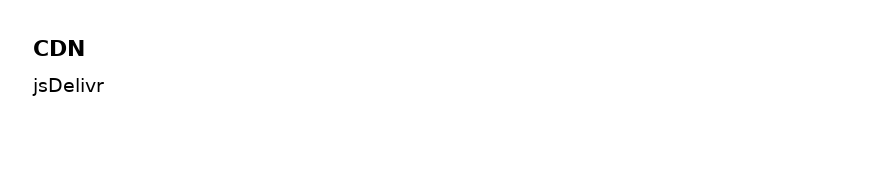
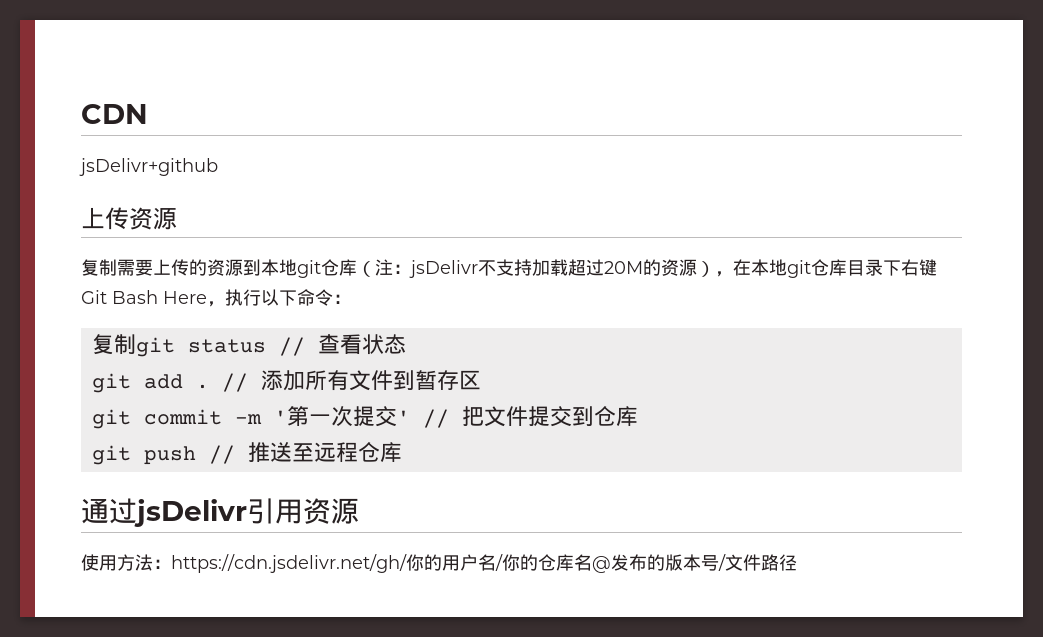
[32,78,104,96] jsDelivr -> [79,158,218,176] [81,207,177,230] [81,259,937,278] [81,289,351,307] [91,334,406,357] [91,370,481,393] [91,406,638,429] [91,442,402,465] [81,498,359,527] [81,554,797,573] jsDelivr+github // 上传资源 // 复制需要上传的资源到本地git仓库（注：jsDelivr不支持加载超过20M的资源），在本地git仓库目录下右键Git Bash Here，执行以下命令： // 复制git status // 查看状态 // git add . // 添加所有文件到暂存区 // git commit -m '第一次提交' // 把文件提交到仓库 // git push // 推送至远程仓库 // 通过jsDelivr引用资源 // 使用方法：https://cdn.jsdelivr.net/gh/你的用户名/你的仓库名@发布的版本号/文件路径

